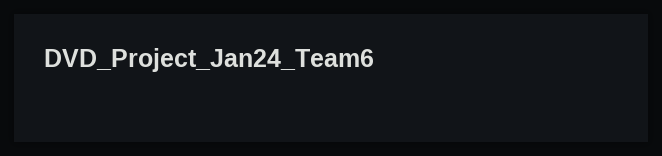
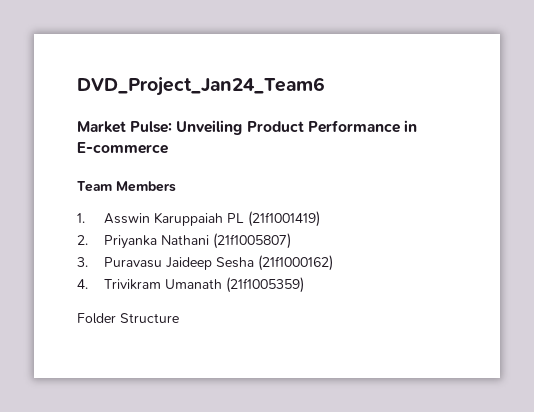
(374, 60) none -> [77,120,417,135] [77,142,168,154] [77,181,176,192] [77,211,320,227] [77,233,291,249] [77,255,333,271] [77,277,304,293] [77,313,179,324] // Market Pulse: Unveiling Product Performance in E-commerce // Team Members // 1. Asswin Karuppaiah PL (21f1001419) // 2. Priyanka Nathani (21f1005807) // 3. Puravasu Jaideep Sesha (21f1000162) // 4. Trivikram Umanath (21f1005359) // Folder Structure

